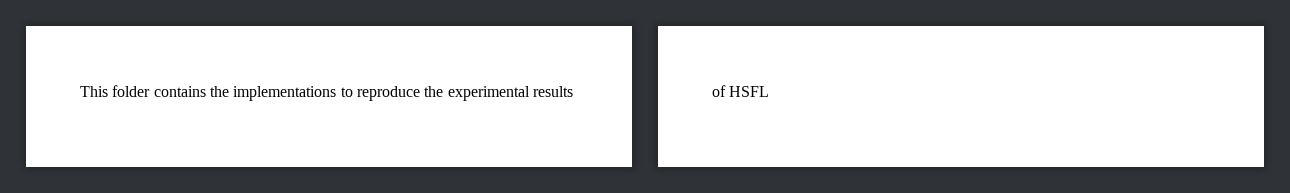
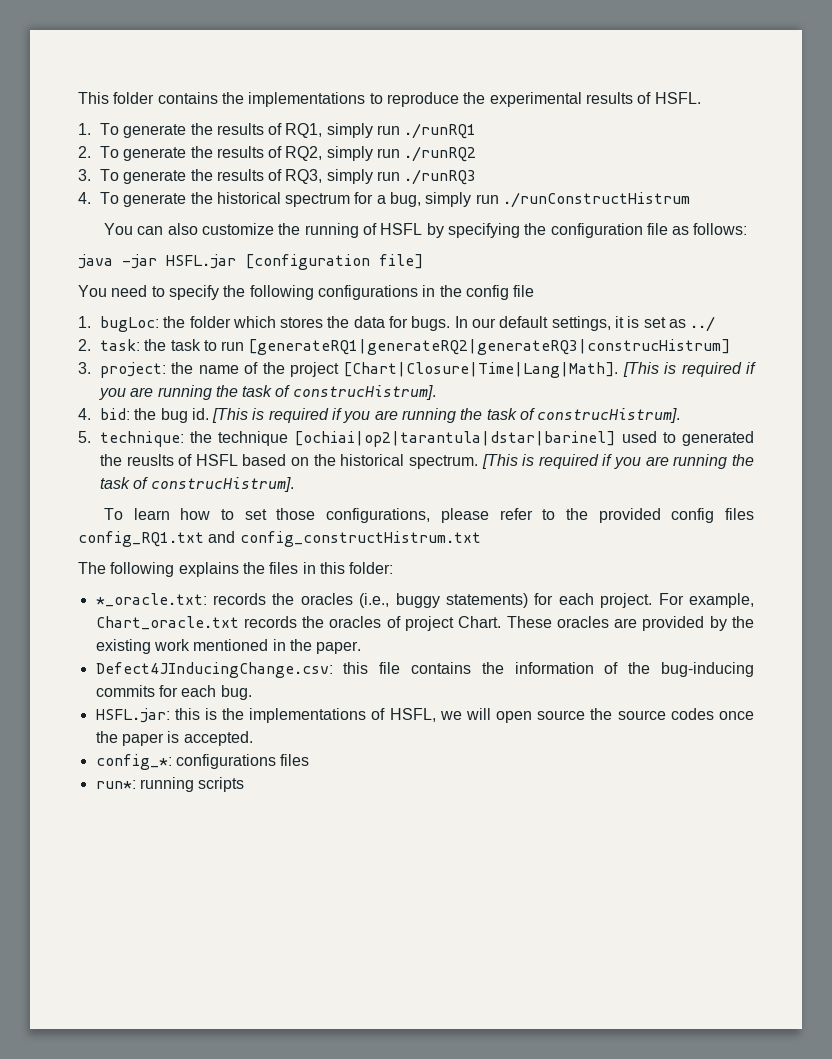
[729,86,770,97] HSFL -> [654,92,701,104] [78,123,477,139] [78,146,477,162] [78,169,477,185] [78,192,691,208] [104,223,748,238] [78,254,423,270] [78,285,535,300] [78,316,716,332] [78,339,731,355] [78,362,756,378] [98,385,436,400] [78,408,681,423] [78,431,755,447] [99,454,755,469] [99,477,294,492] [104,508,755,523] [78,531,481,547] [78,562,394,577] [95,593,754,608] [95,616,754,631] [95,639,362,654] [95,662,754,678] [95,685,252,700] [95,708,754,723] [95,731,253,746] [95,754,310,770] [95,777,245,792] HSFL. // 1. To generate the results of RQ1, simply run ./runRQ1 // 2. To generate the results of RQ2, simply run ./runRQ2 // 3. To generate the results of RQ3, simply run ./runRQ3 // 4. To generate the historical spectrum for a bug, simply run ./runConstructHistrum // You can also customize the running of HSFL by specifying the configuration file as follows: // java -jar HSFL.jar [configuration file] // You need to specify the following configurations in the config file // 1. bugLoc: the folder which stores the data for bugs. In our default settings, it is set as ../ // 2. task: the task to run [generateRQ1|generateRQ2|generateRQ3|construcHistrum] // 3. project: the name of the project [Chart|Closure|Time|Lang|Math]. [This is required if you are running the task of construcHistrum]. // 4. bid: the bug id. [This is required if you are running the task of construcHistrum]. // 5. technique: the technique [ochiai|op2|tarantula|dstar|barinel] used to generated the reuslts of HSFL based on the historical spectrum. [This is required if you are running the task of construcHistrum]. // To learn how to set those configurations, please refer to the provided config files config_RQ1.txt and config_constructHistrum.txt // The following explains the files in this folder: // *_oracle.txt: records the oracles (i.e., buggy statements) for each project. For example, Chart_oracle.txt records the oracles of project Chart. These oracles are provided by the existing work mentioned in the paper. // Defect4JInducingChange.csv: this file contains the information of the bug-inducing commits for each bug. // HSFL.jar: this is the implementations of HSFL, we will open source the source codes once the paper is accepted. // config_*: configurations files // run*: running scripts

